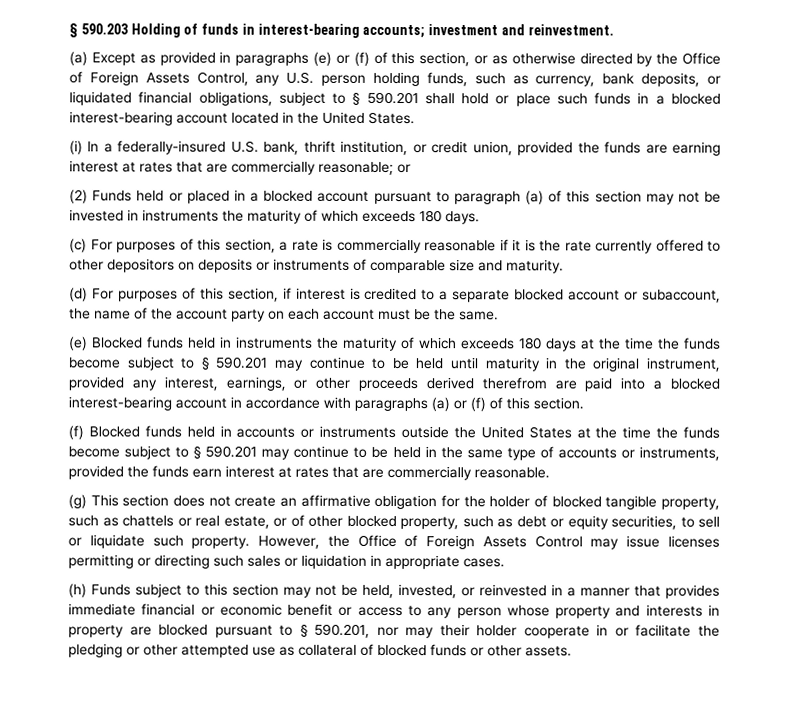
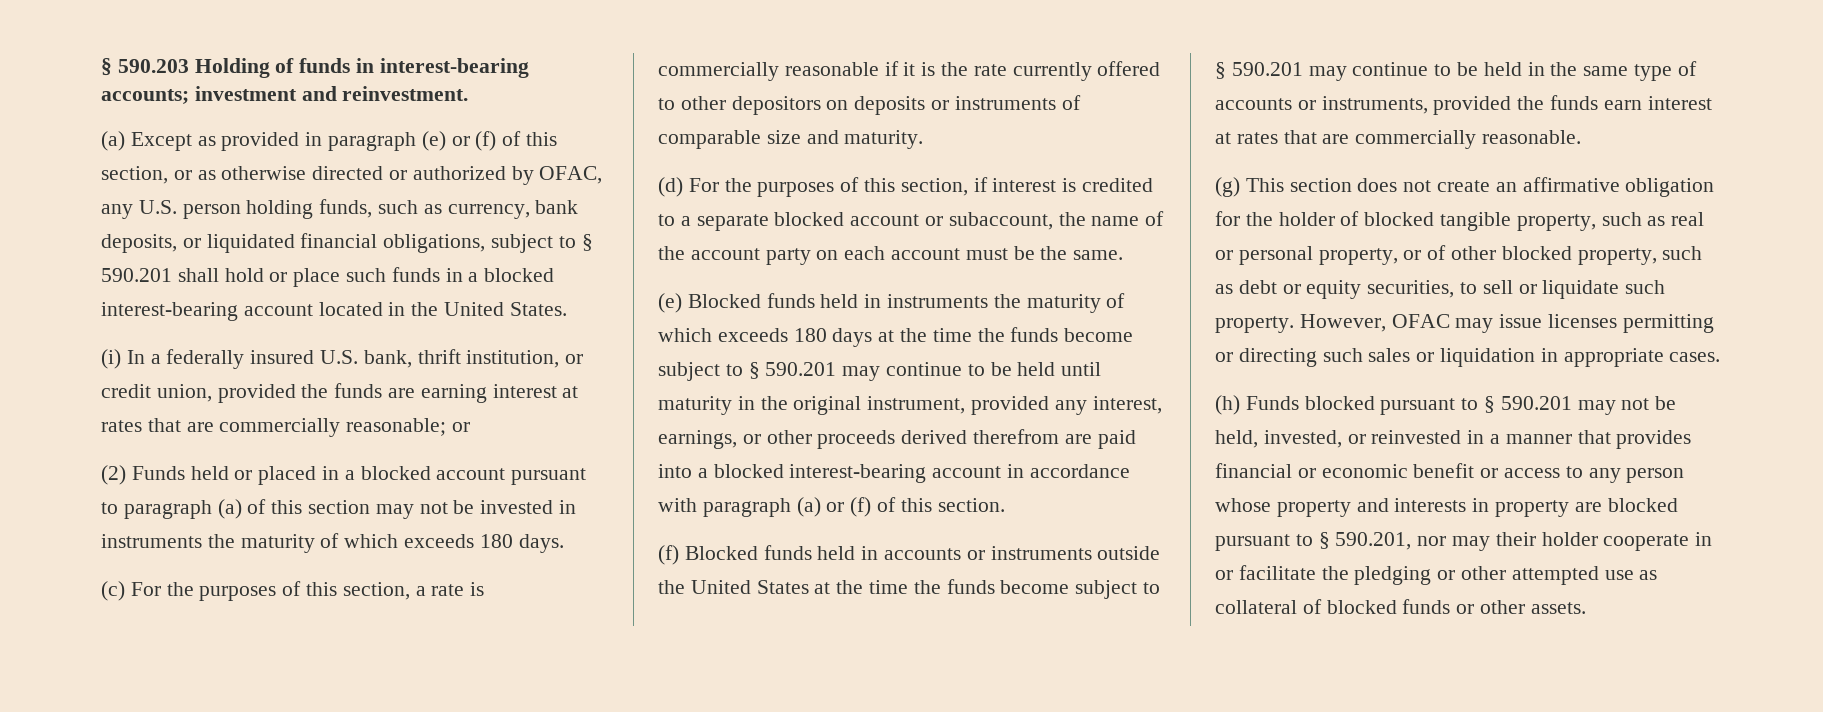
[235,52,310,66] paragraphs -> [328,132,417,151] paragraph
[636,52,721,67] [69,71,249,86] by the Office of Foreign Assets Control, -> [389,166,603,185] or authorized by OFAC,
[117,140,227,155] federally-insured -> [166,349,315,369] federally insured
(113, 245) none -> [166,582,194,596] the
(114, 294) none -> [724,178,752,192] the
[354,397,428,412] paragraphs -> [702,498,791,517] paragraph
[122,515,270,529] chattels or real estate, -> [1671,212,1705,226] [1215,246,1398,265] real or personal property,
[327,534,583,550] the Office of Foreign Assets Control -> [1391,314,1450,328] OFAC
[135,583,279,598] subject to this section -> [1304,396,1572,415] blocked pursuant to § 590.201
[68,603,136,616] immediate -> (1692, 439) none

